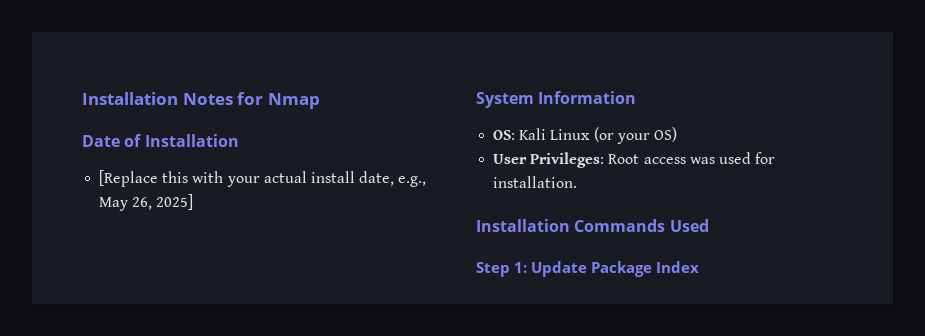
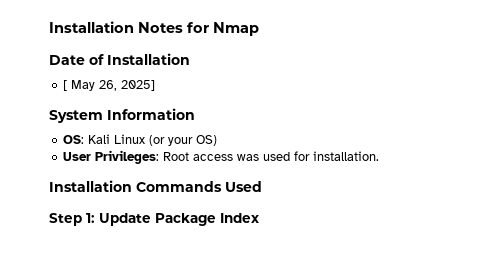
[99,170,427,187] [Replace this with your actual install date, e.g., -> [63,80,68,91] [

